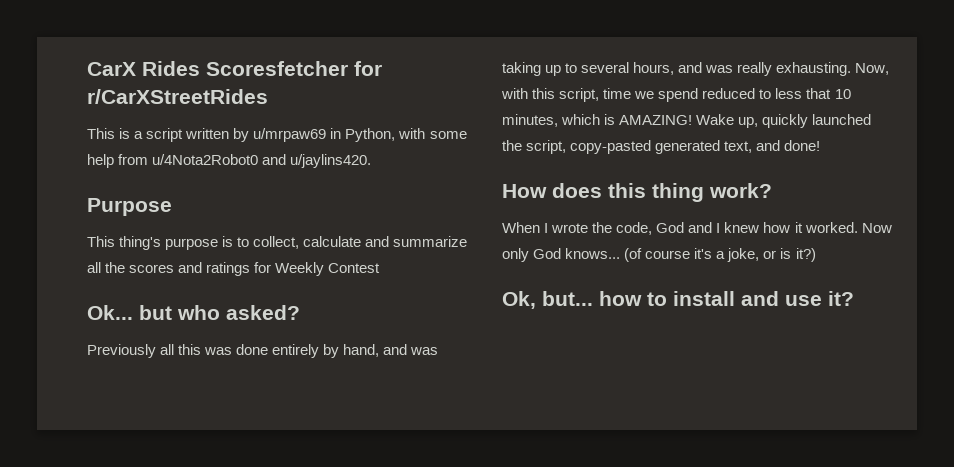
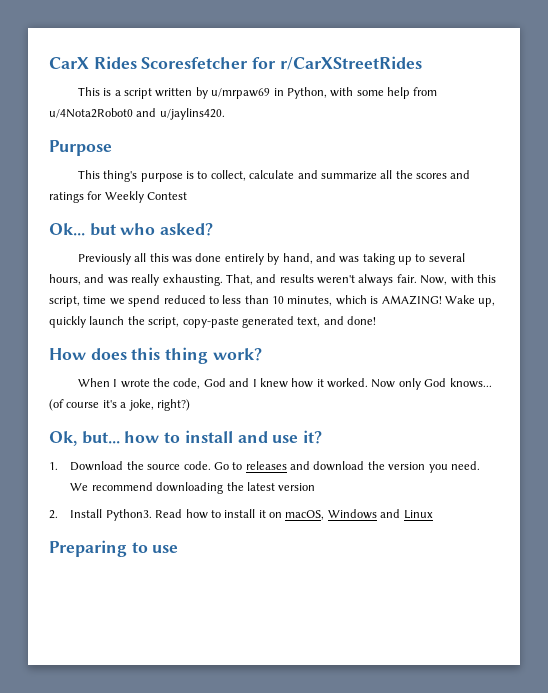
(852, 69) none -> [225,274,417,286] That, and results weren't always fair.
[806,88,832,99] that -> [244,295,269,304] than
[812,114,872,125] launched -> [89,316,125,325] launch
[570,140,652,154] copy-pasted -> [182,317,239,328] copy-paste
[763,248,816,262] or is it?) -> [156,399,190,411] right?)
(854, 298) none -> [49,461,480,473] [70,482,316,494] [49,509,433,521] [49,540,179,557] // 1. Download the source code. Go to releases and download the version you need. We recommend downloading the latest version // 2. Install Python3. Read how to install it on macOS, Windows and Linux // Preparing to use

